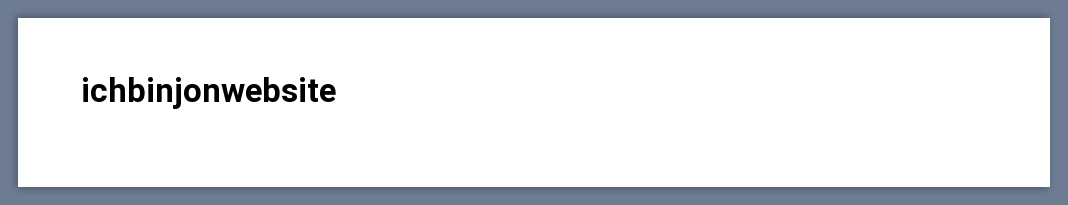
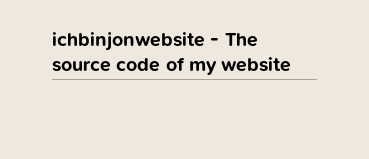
(336, 93) none -> [210,33,258,47] [52,57,292,75] - The source code of my website

